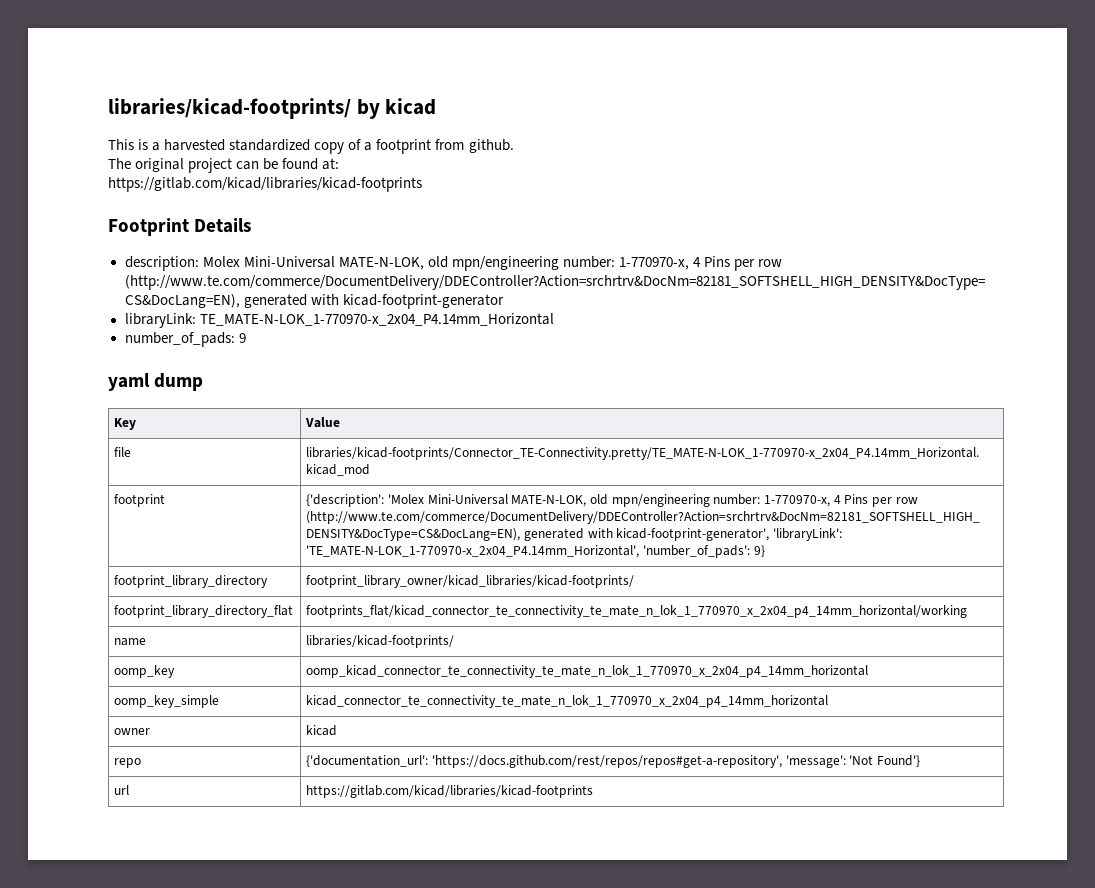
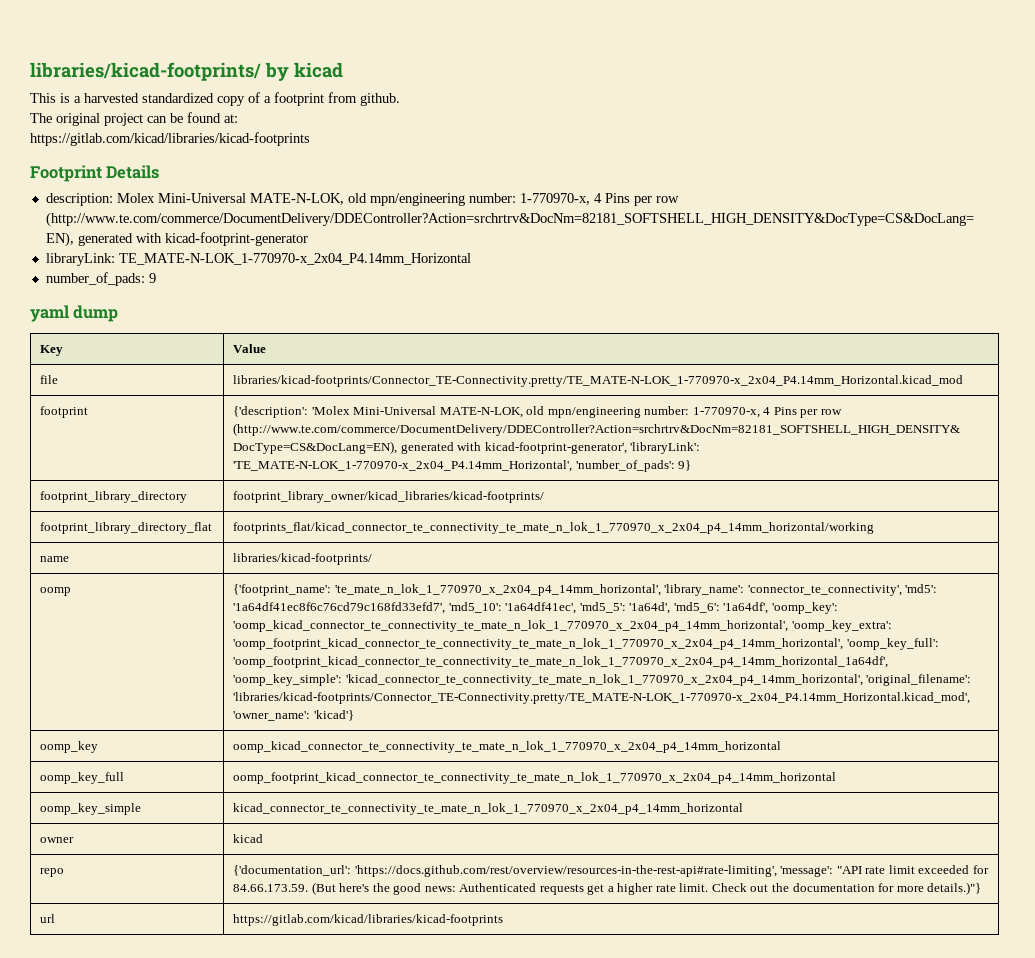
(455, 641) none -> [40,587,72,596] [233,584,938,596] [233,602,838,614] [233,620,892,632] [233,638,939,650] [233,656,889,668] [233,674,972,686] [233,692,971,704] [233,710,354,721] // oomp | {'footprint_name': 'te_mate_n_lok_1_770970_x_2x04_p4_14mm_horizontal', 'library_name': 'connector_te_connectivity', 'md5': '1a64df41ec8f6c76cd79c168fd33efd7', 'md5_10': '1a64df41ec', 'md5_5': '1a64d', 'md5_6': '1a64df', 'oomp_key': 'oomp_kicad_connector_te_connectivity_te_mate_n_lok_1_770970_x_2x04_p4_14mm_horizontal', 'oomp_key_extra': 'oomp_footprint_kicad_connector_te_connectivity_te_mate_n_lok_1_770970_x_2x04_p4_14mm_horizontal', 'oomp_key_full': 'oomp_footprint_kicad_connector_te_connectivity_te_mate_n_lok_1_770970_x_2x04_p4_14mm_horizontal_1a64df', 'oomp_key_simple': 'kicad_connector_te_connectivity_te_mate_n_lok_1_770970_x_2x04_p4_14mm_horizontal', 'original_filename': 'libraries/kicad-footprints/Connector_TE-Connectivity.pretty/TE_MATE-N-LOK_1-770970-x_2x04_P4.14mm_Horizontal.kicad_mod', 'owner_name': 'kicad'}
(869, 671) none -> [40,772,125,784] [233,772,837,784] // oomp_key_full | oomp_footprint_kicad_connector_te_connectivity_te_mate_n_lok_1_770970_x_2x04_p4_14mm_horizontal
[432,755,921,768] 'https://docs.github.com/rest/repos/repos#get-a-repository', 'message': 'Not Found'} -> [354,865,989,877] [233,882,982,895] 'https://docs.github.com/rest/overview/resources-in-the-rest-api#rate-limiting', 'message': "API rate limit exceeded for 84.66.173.59. (But here's the good news: Authenticated requests get a higher rate limit. Check out the documentation for more details.)"}

